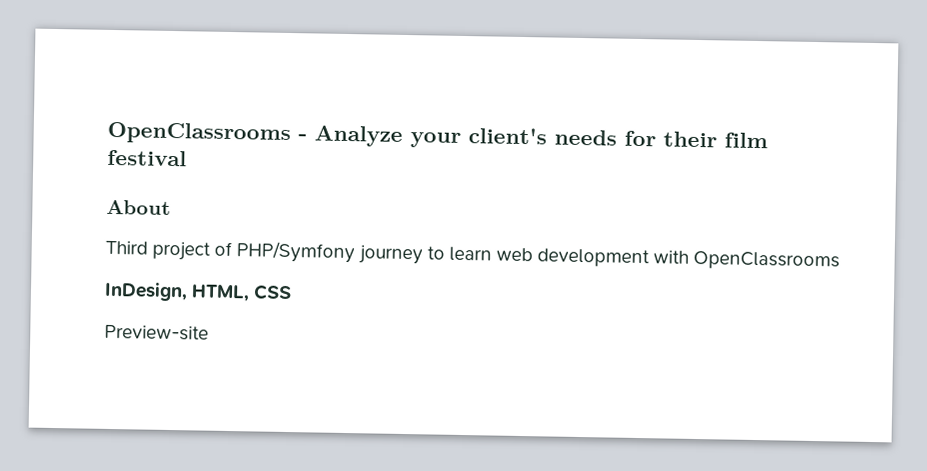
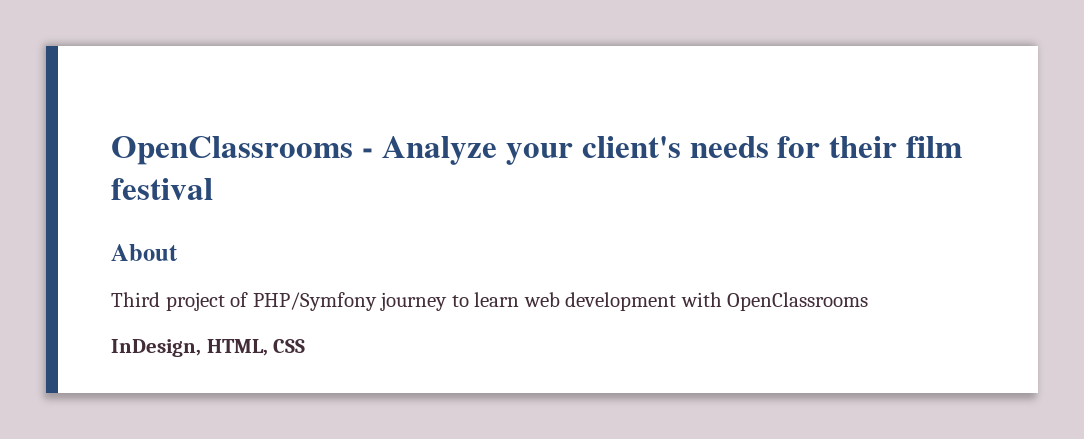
[104,324,209,341] // Preview-site -> (306, 346) none

